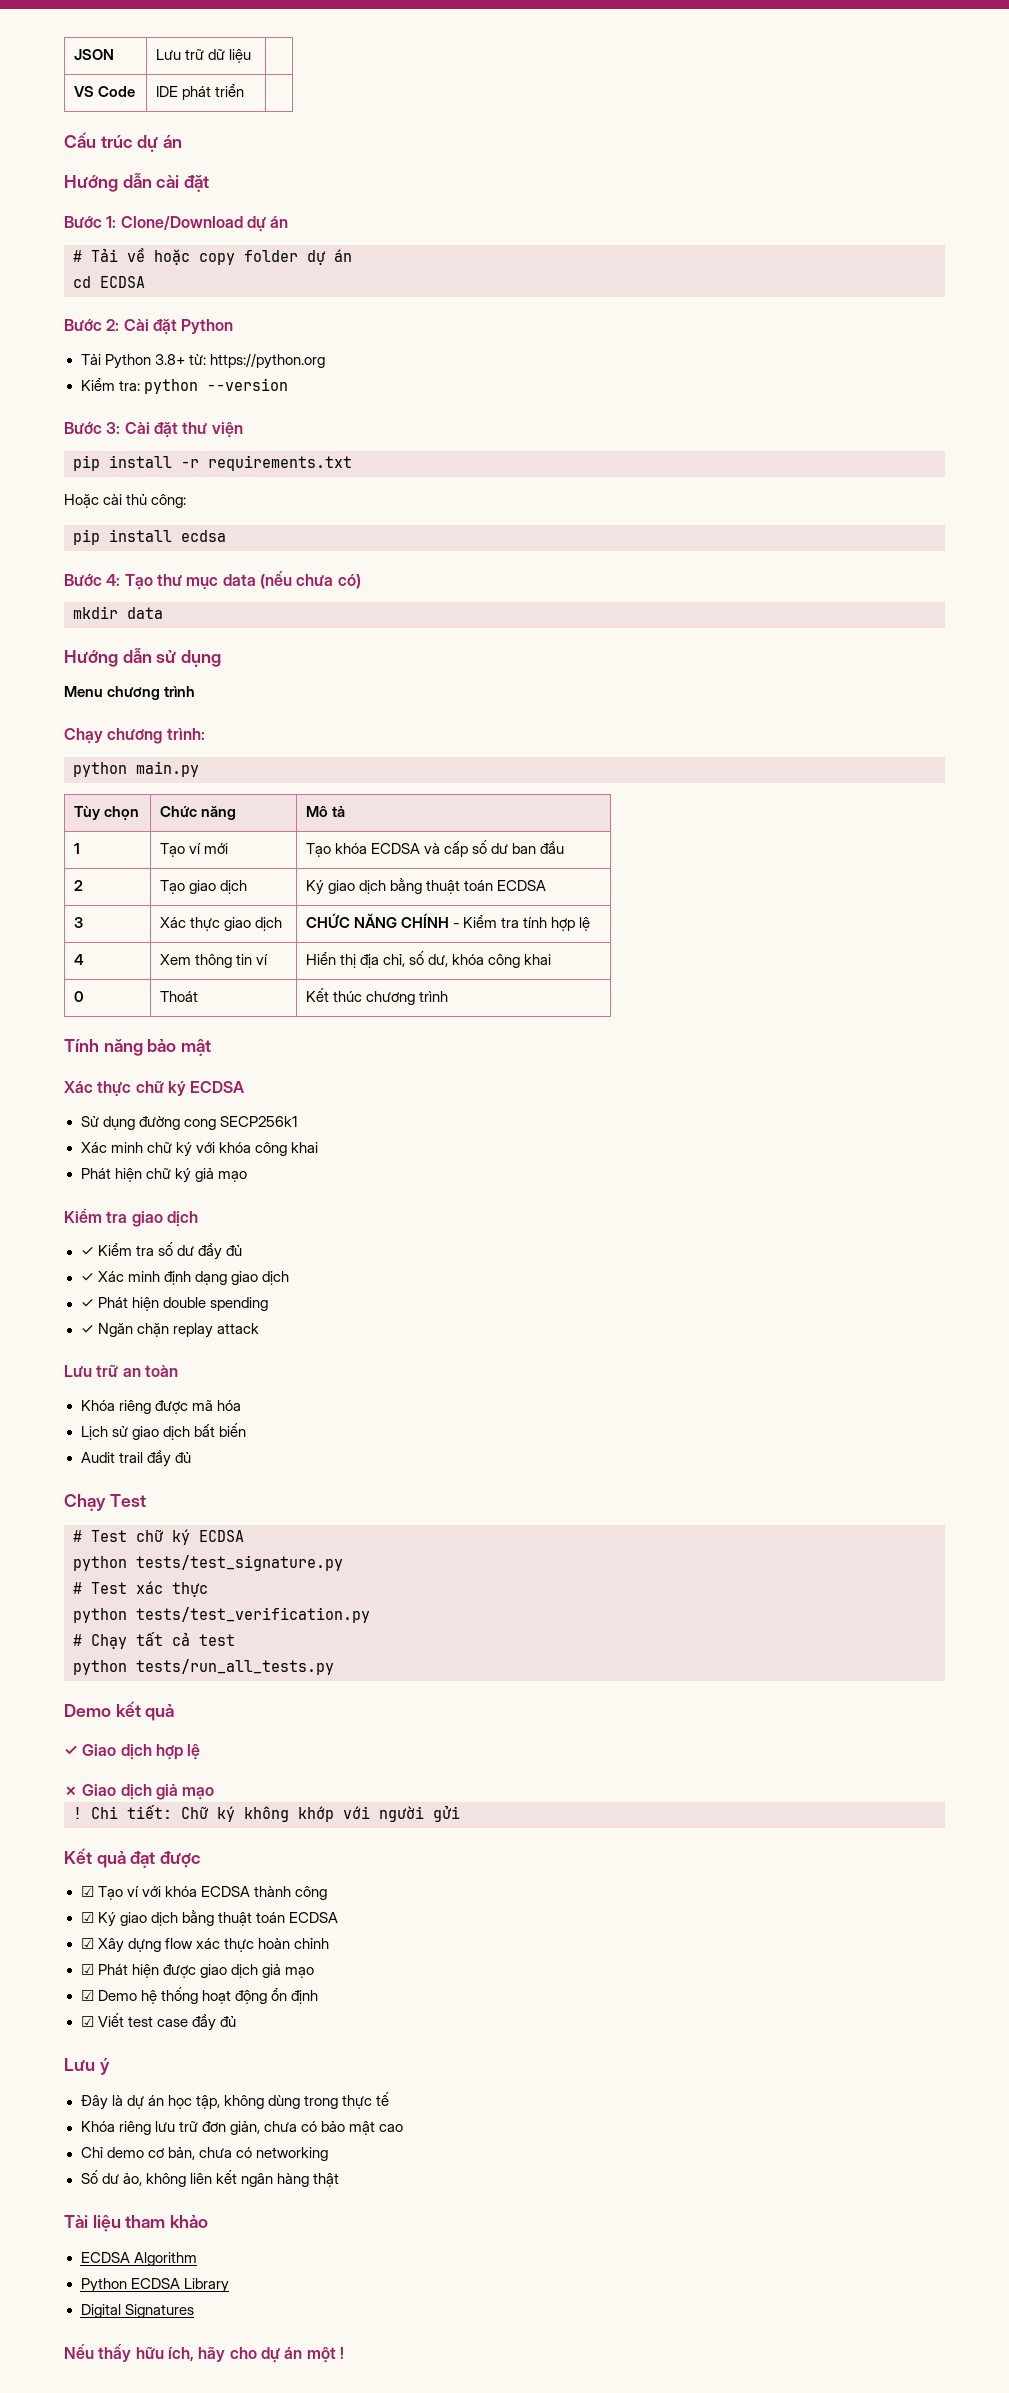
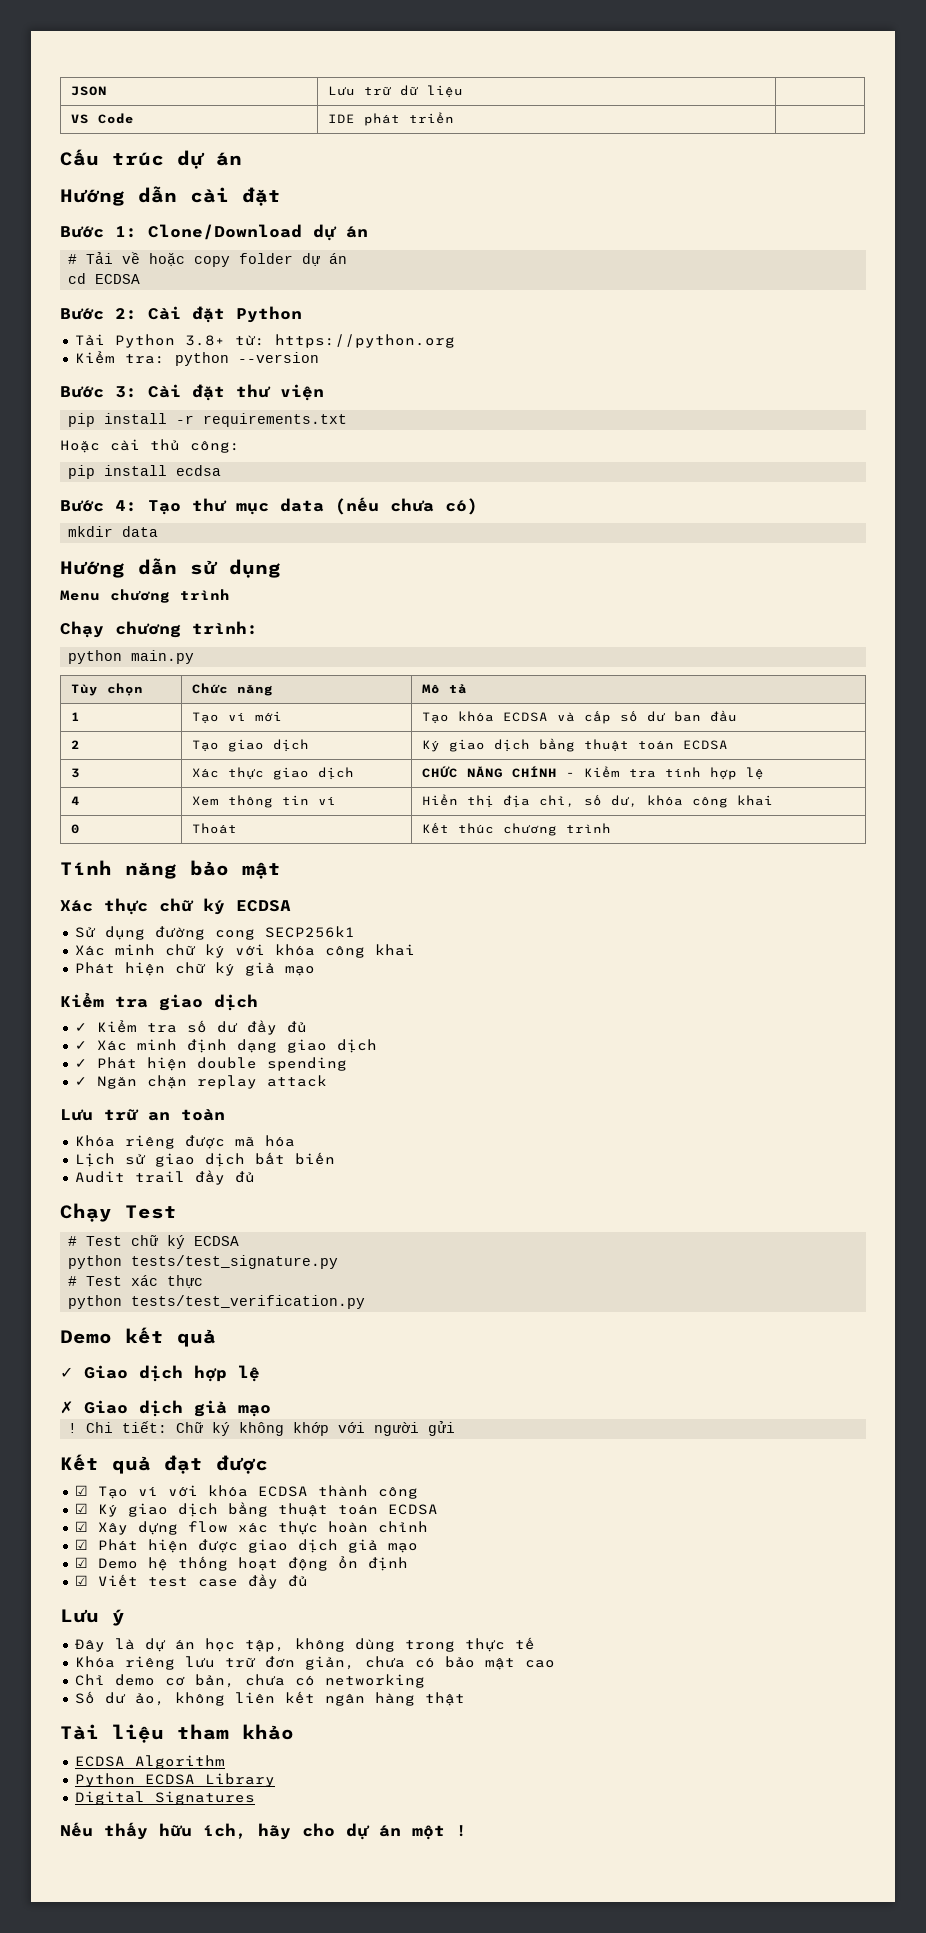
[73,1632,235,1649] [73,1659,334,1675] // # Chạy tất cả test // python tests/run_all_tests.py -> (366, 1302) none

